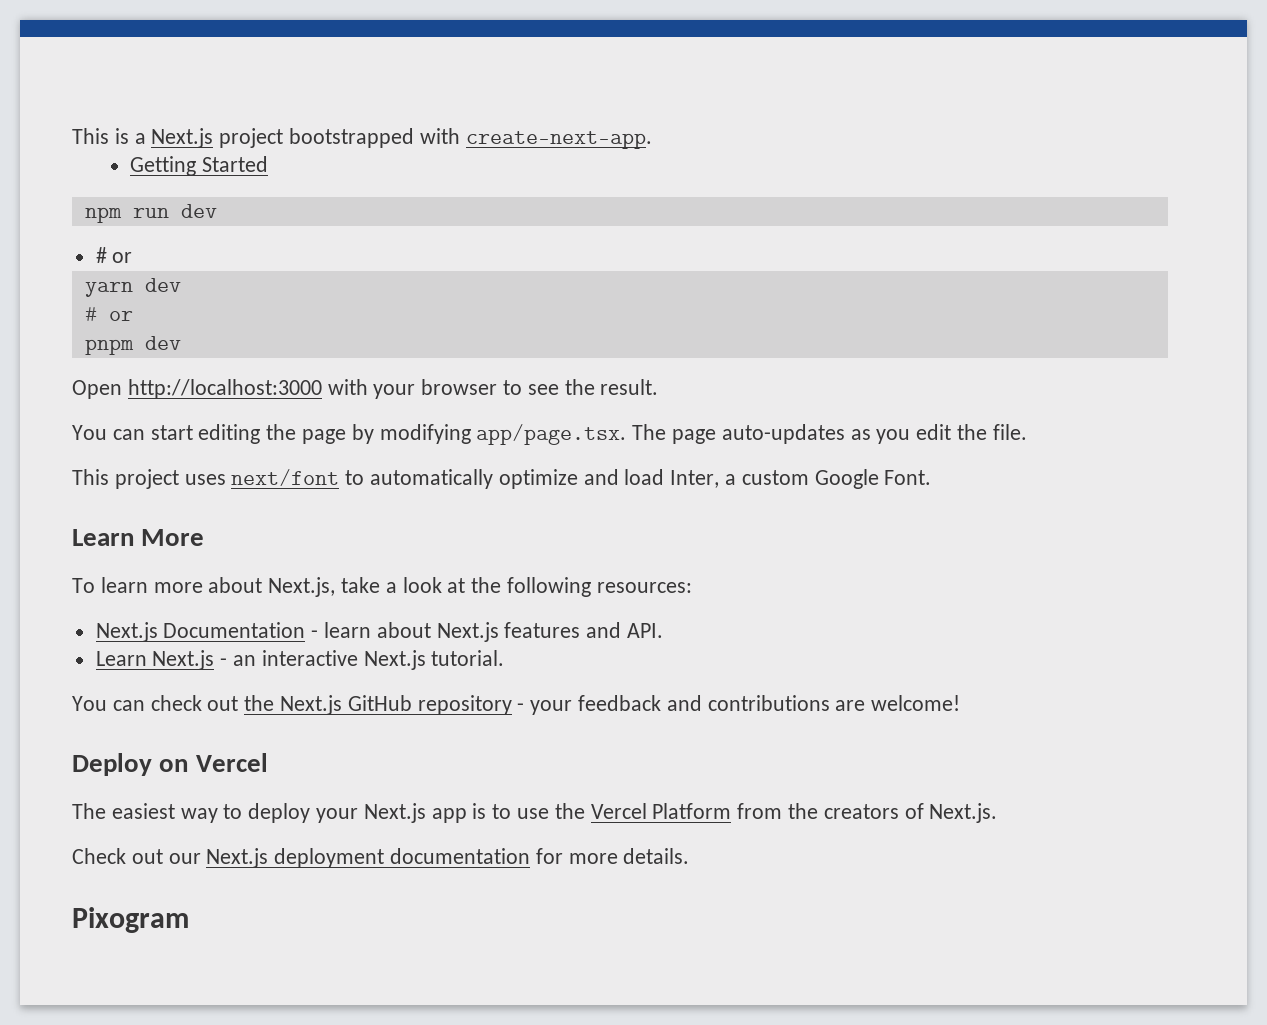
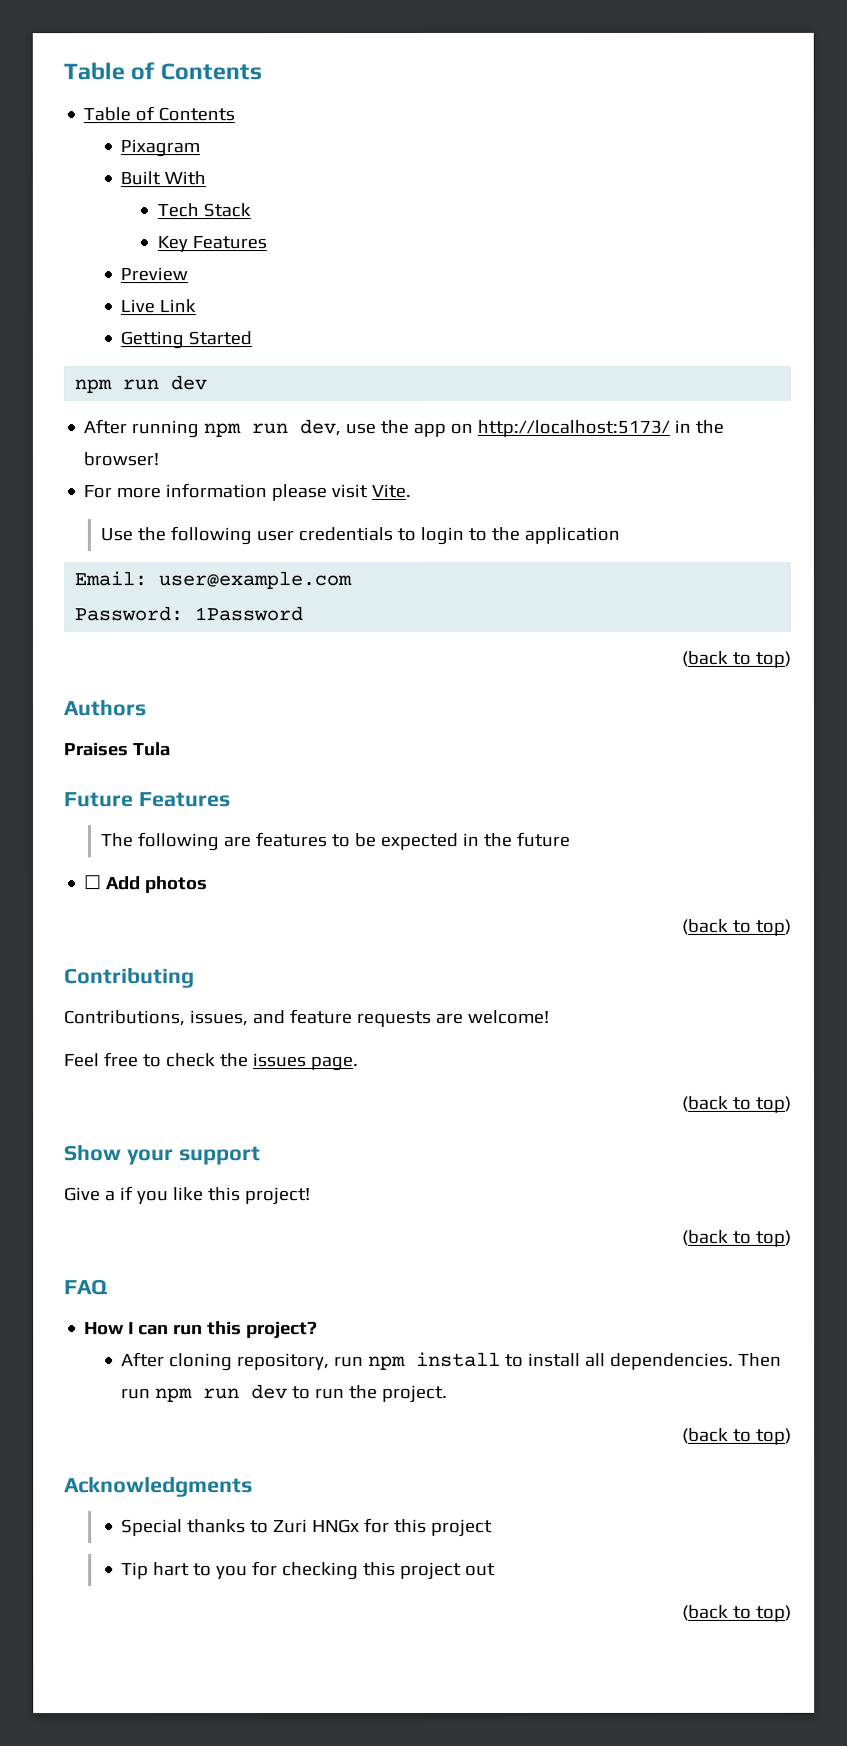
[72,128,652,149] This is a Next.js project bootstrapped with create-next-app. -> [63,62,262,81] [83,106,236,122] [120,139,201,158] [120,171,207,186] [157,203,252,218] [157,236,268,253] [120,267,189,282] [120,299,197,314] Table of Contents // Table of Contents // Pixagram // Built With // Tech Stack // Key Features // Preview // Live Link
[95,247,133,263] [84,278,181,297] [84,307,133,321] [84,336,181,355] [72,379,659,399] [72,424,1027,445] [72,469,932,489] [72,529,205,546] [72,577,692,597] [95,622,664,642] [95,650,505,670] [72,695,961,715] [72,753,268,776] [72,803,998,823] [72,848,690,868] [72,907,189,933] # or // yarn dev // # or // pnpm dev // Open http://localhost:3000 with your browser to see the result. // You can start editing the page by modifying app/page.tsx. The page auto-updates as you edit the file. // This project uses next/font to automatically optimize and load Inter, a custom Google Font. // Learn More // To learn more about Next.js, take a look at the following resources: // Next.js Documentation - learn about Next.js features and API. // Learn Next.js - an interactive Next.js tutorial. // You can check out the Next.js GitHub repository - your feedback and contributions are welcome! // Deploy on Vercel // The easiest way to deploy your Next.js app is to use the Vercel Platform from the creators of Next.js. // Check out our Next.js deployment documentation for more details. // Pixogram -> [83,419,725,439] [83,452,160,467] [83,483,412,502] [99,526,620,546] [74,571,353,590] [74,606,304,622] [681,650,791,668] [63,699,146,717] [63,742,170,757] [63,792,230,808] [99,831,570,852] [84,875,209,894] [682,918,792,936] [64,967,195,989] [64,1009,550,1028] [64,1052,359,1072] [682,1095,792,1113] [64,1144,261,1166] [64,1186,311,1206] [682,1229,792,1247] [64,1279,108,1296] [84,1321,319,1340] [121,1351,783,1372] [121,1384,449,1404] [682,1427,792,1445] [64,1476,253,1498] [121,1518,494,1537] [121,1561,497,1581] [682,1604,792,1622] After running npm run dev, use the app on http://localhost:5173/ in the browser! // For more information please visit Vite. // Use the following user credentials to login to the application // Email: user@example.com // Password: 1Password // (back to top) // Authors // Praises Tula // Future Features // The following are features to be expected in the future // ☐ Add photos // (back to top) // Contributing // Contributions, issues, and feature requests are welcome! // Feel free to check the issues page. // (back to top) // Show your support // Give a if you like this project! // (back to top) // FAQ // How I can run this project? // After cloning repository, run npm install to install all dependencies. Then run npm run dev to run the project. // (back to top) // Acknowledgments // Special thanks to Zuri HNGx for this project // Tip hart to you for checking this project out // (back to top)

